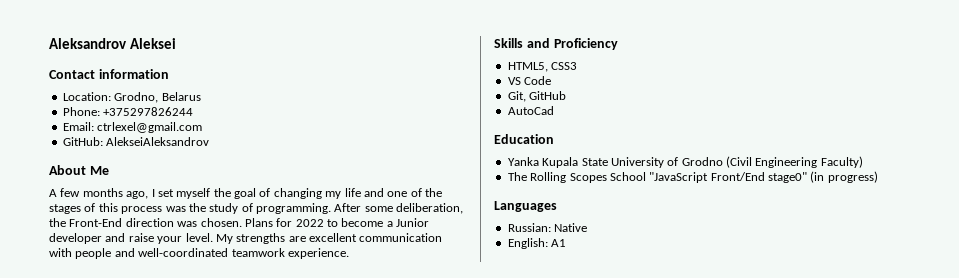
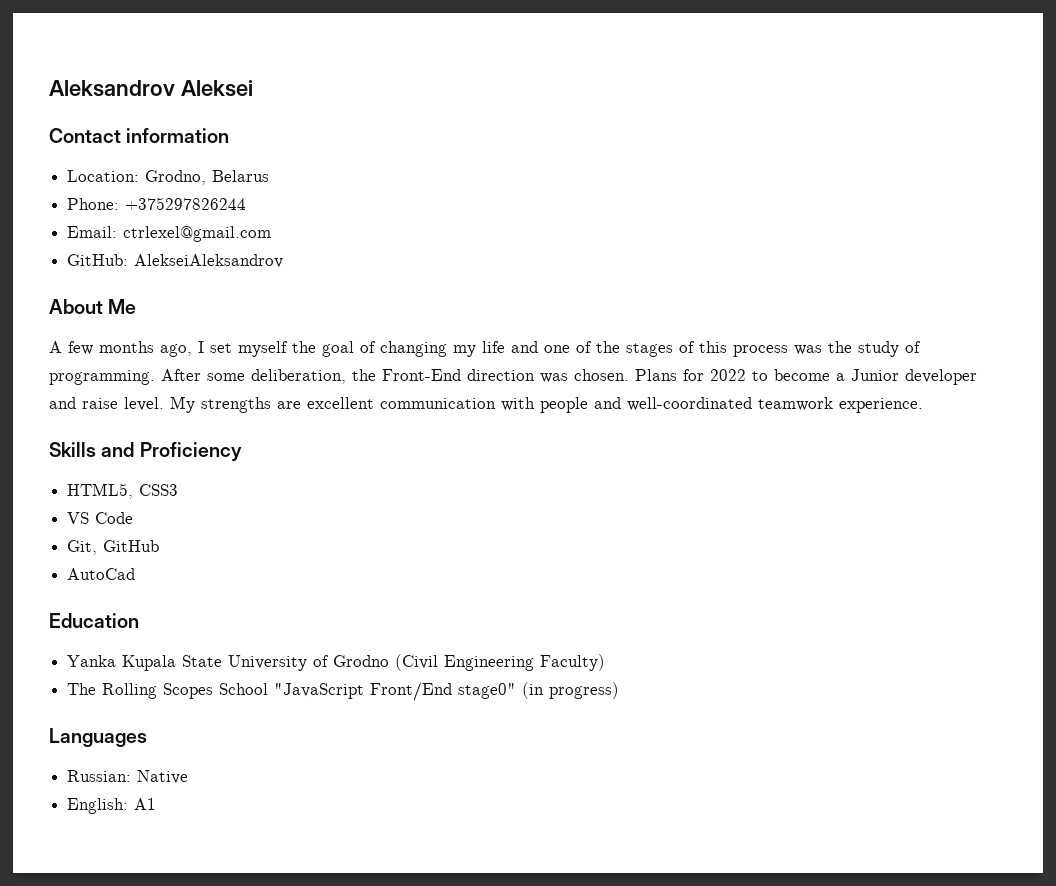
[157,236,183,244] your -> (118, 403) none

